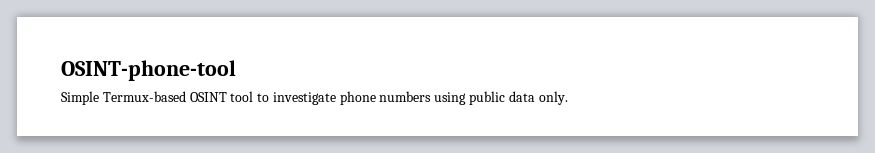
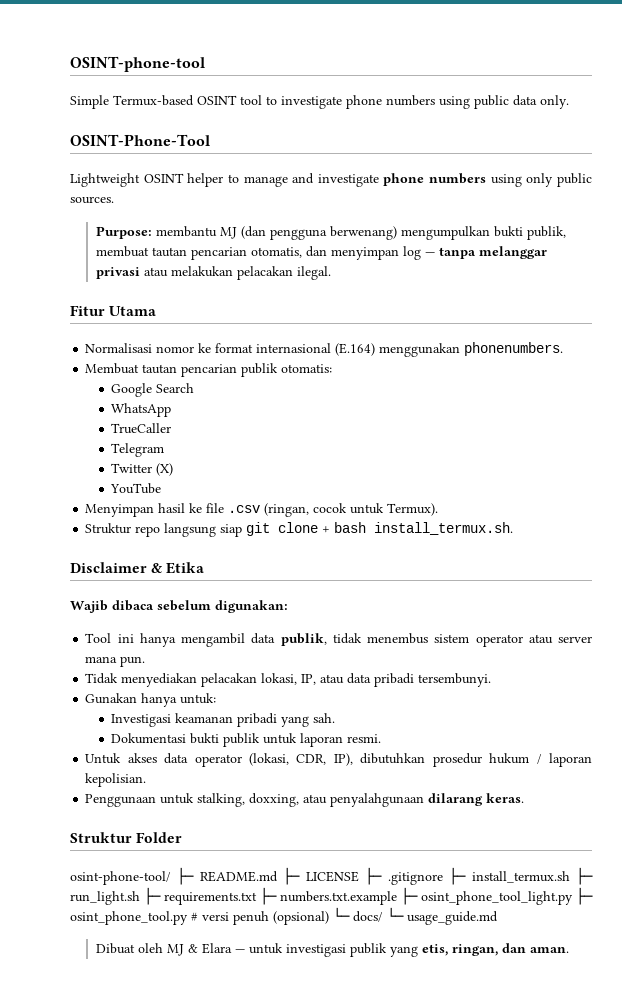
(568, 98) none -> [70,134,210,146] [70,173,592,187] [70,196,114,204] [95,226,566,240] [95,246,547,260] [95,266,331,280] [70,305,157,316] [85,342,564,357] [85,363,333,377] [111,383,195,397] [111,403,172,417] [111,423,172,434] [111,443,165,457] [111,463,174,476] [110,483,162,494] [85,503,439,517] [85,522,514,537] [70,562,205,574] [70,600,288,613] [85,633,593,647] [85,656,146,667] [85,673,492,687] [85,693,217,707] [111,713,336,727] [111,733,382,747] [85,753,593,767] [85,773,147,787] [85,793,525,807] [70,832,183,843] [70,867,594,885] [70,887,593,905] [70,907,498,925] [95,943,569,957] // OSINT-Phone-Tool // Lightweight OSINT helper to manage and investigate phone numbers using only public sources. // Purpose: membantu MJ (dan pengguna berwenang) mengumpulkan bukti publik, membuat tautan pencarian otomatis, dan menyimpan log — tanpa melanggar privasi atau melakukan pelacakan ilegal. // Fitur Utama // Normalisasi nomor ke format internasional (E.164) menggunakan phonenumbers. // Membuat tautan pencarian publik otomatis: // Google Search // WhatsApp // TrueCaller // Telegram // Twitter (X) // YouTube // Menyimpan hasil ke file .csv (ringan, cocok untuk Termux). // Struktur repo langsung siap git clone + bash install_termux.sh. // Disclaimer & Etika // Wajib dibaca sebelum digunakan: // Tool ini hanya mengambil data publik, tidak menembus sistem operator atau server mana pun. // Tidak menyediakan pelacakan lokasi, IP, atau data pribadi tersembunyi. // Gunakan hanya untuk: // Investigasi keamanan pribadi yang sah. // Dokumentasi bukti publik untuk laporan resmi. // Untuk akses data operator (lokasi, CDR, IP), dibutuhkan prosedur hukum / laporan kepolisian. // Penggunaan untuk stalking, doxxing, atau penyalahgunaan dilarang keras. // Struktur Folder // osint-phone-tool/ ├─ README.md ├─ LICENSE ├─ .gitignore ├─ install_termux.sh ├─ run_light.sh ├─ requirements.txt ├─ numbers.txt.example ├─ osint_phone_tool_light.py ├─ osint_phone_tool.py # versi penuh (opsional) └─ docs/ └─ usage_guide.md // Dibuat oleh MJ & Elara — untuk investigasi publik yang etis, ringan, dan aman.

